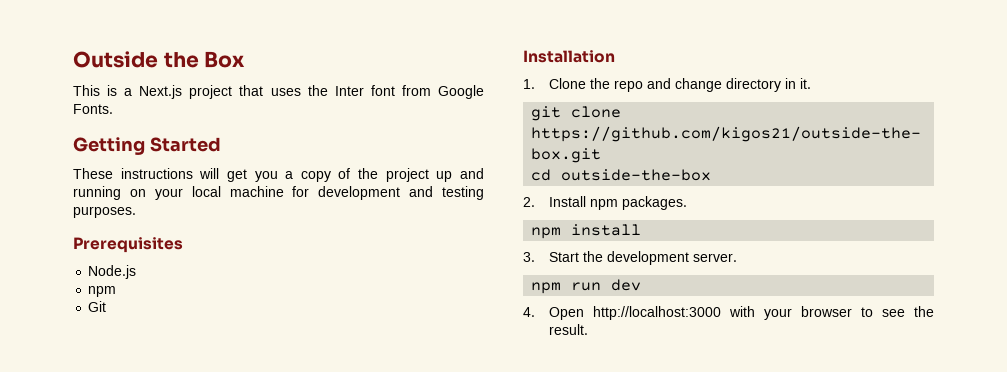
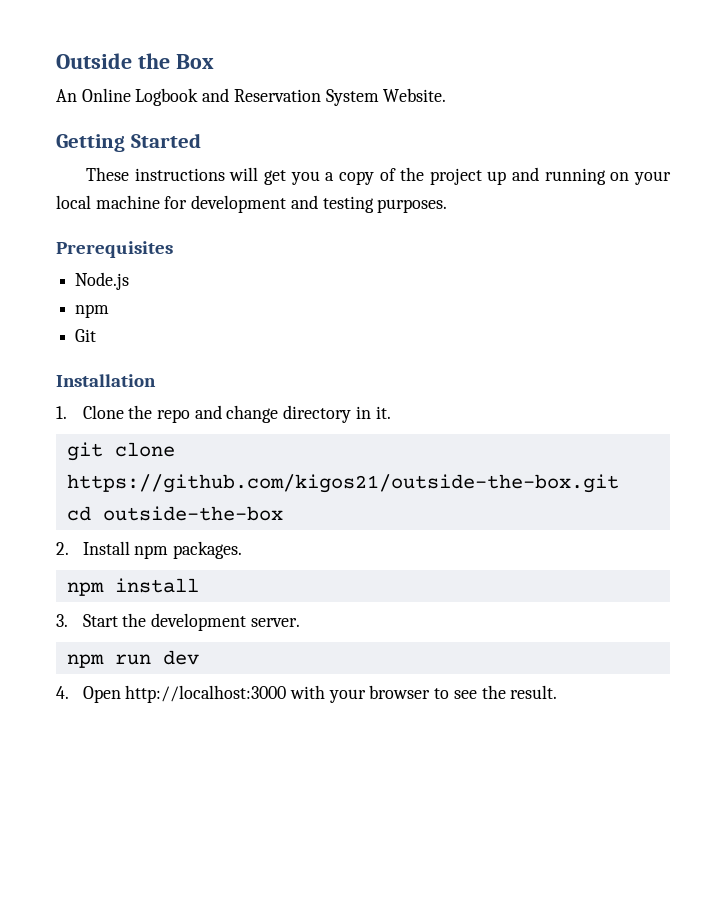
[73,85,484,99] [73,104,113,114] This is a Next.js project that uses the Inter font from Google Fonts. -> [56,88,447,106] An Online Logbook and Reservation System Website.

